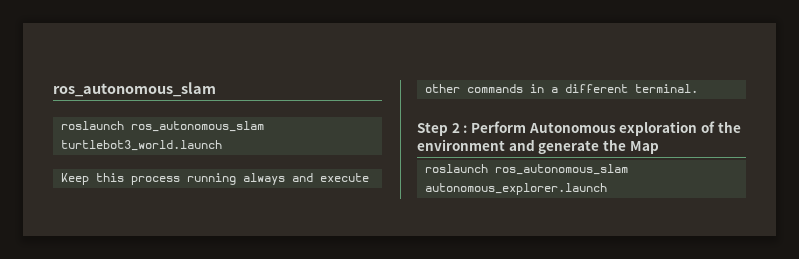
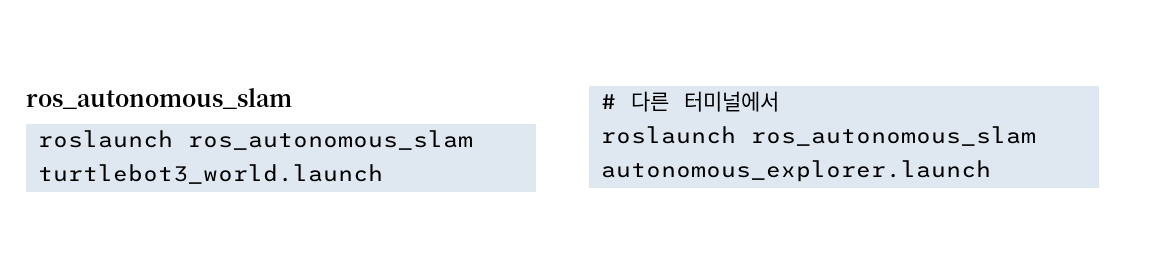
[61,173,370,185] [425,84,699,93] [417,121,741,136] [417,139,659,154] Keep this process running always and execute other commands in a different terminal. // Step 2 : Perform Autonomous exploration of the environment and generate the Map -> [601,91,779,112] # 다른 터미널에서

